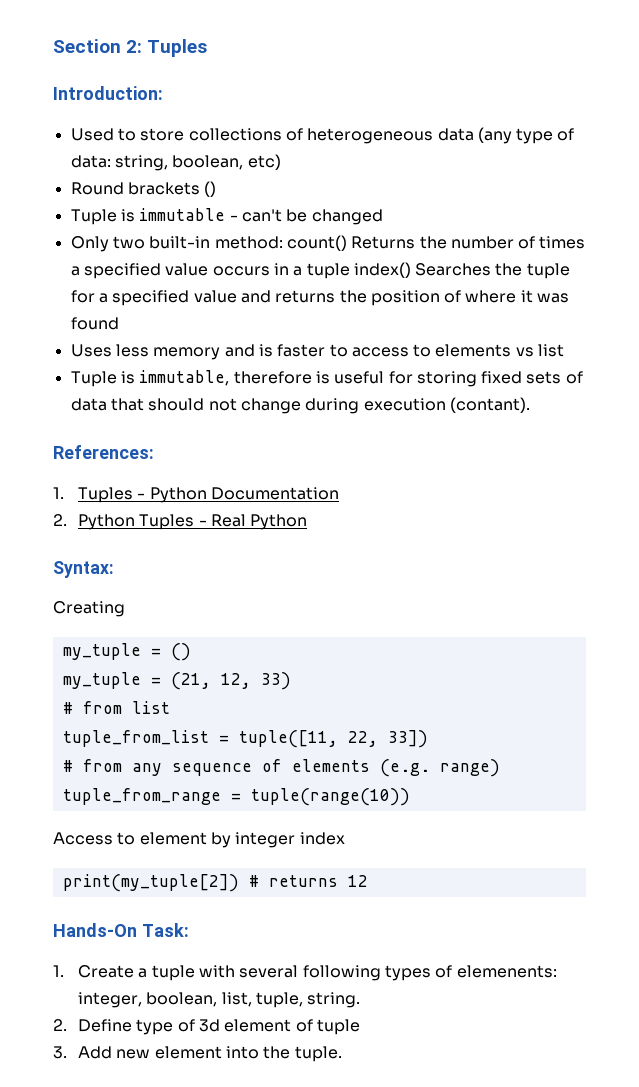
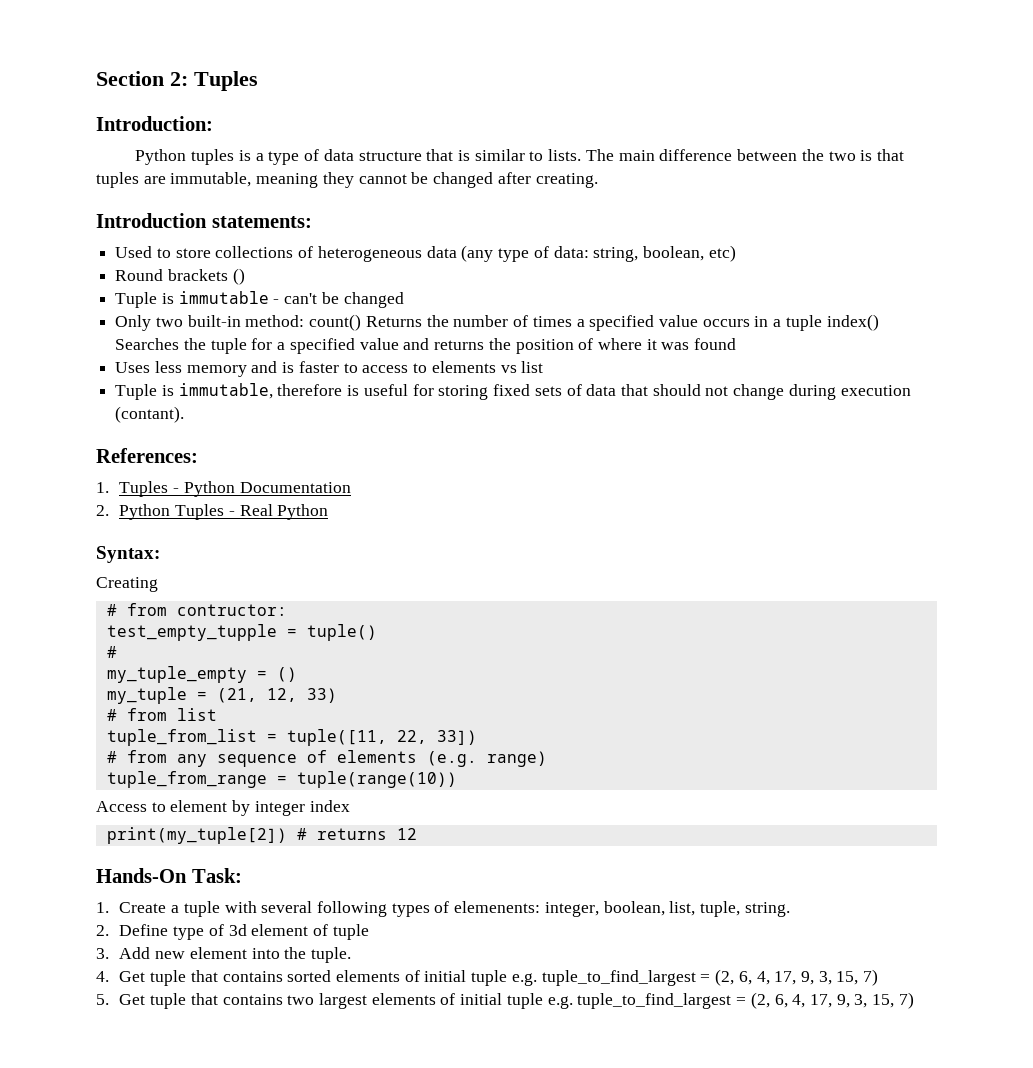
(163, 93) none -> [135,149,904,165] [96,172,598,188] [96,213,312,228] // Python tuples is a type of data structure that is similar to lists. The main difference between the two is that tuples are immutable, meaning they cannot be changed after creating. // Introduction statements:
[62,643,141,660] my_tuple -> [106,603,287,616] [106,624,377,641] [106,646,117,658] [106,666,247,683] # from contructor: // test_empty_tupple = tuple() // # // my_tuple_empty
(342, 1054) none -> [96,969,879,986] [96,992,914,1009] // 4. Get tuple that contains sorted elements of initial tuple e.g. tuple_to_find_largest = (2, 6, 4, 17, 9, 3, 15, 7) // 5. Get tuple that contains two largest elements of initial tuple e.g. tuple_to_find_largest = (2, 6, 4, 17, 9, 3, 15, 7)

